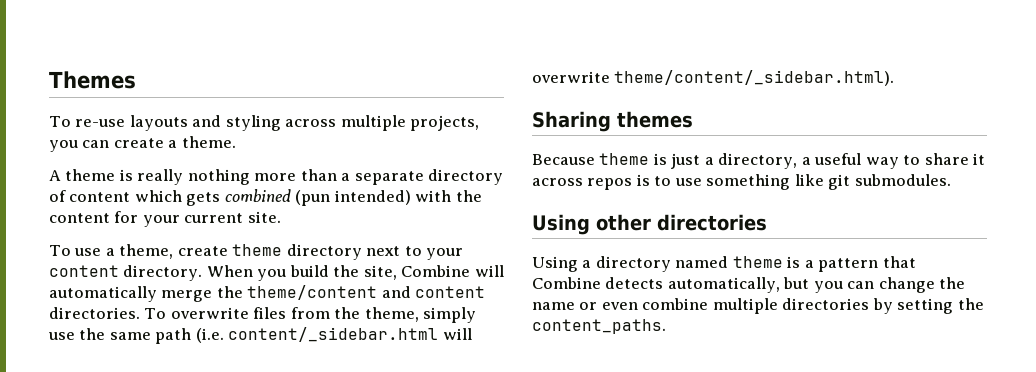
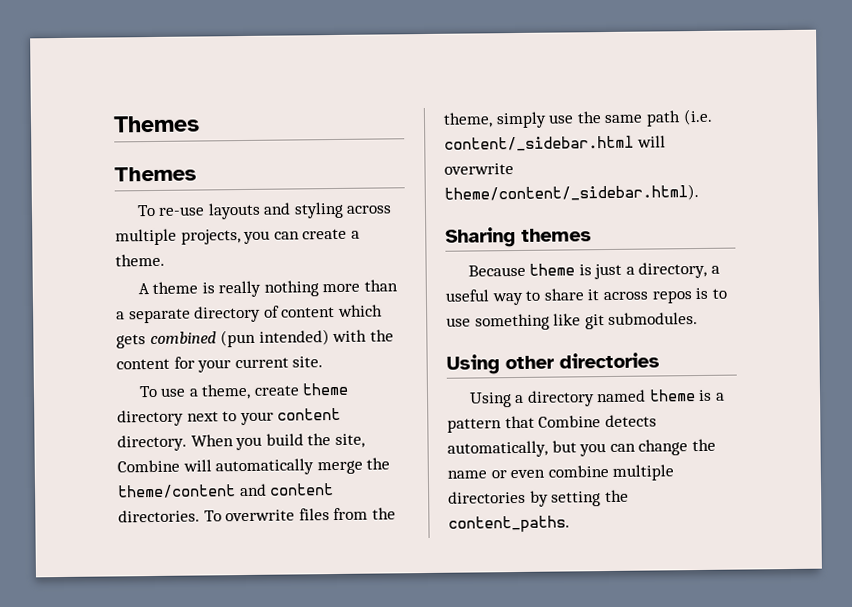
[49,71,136,89] Themes -> [113,115,200,133] [114,166,197,182] Themes // Themes

